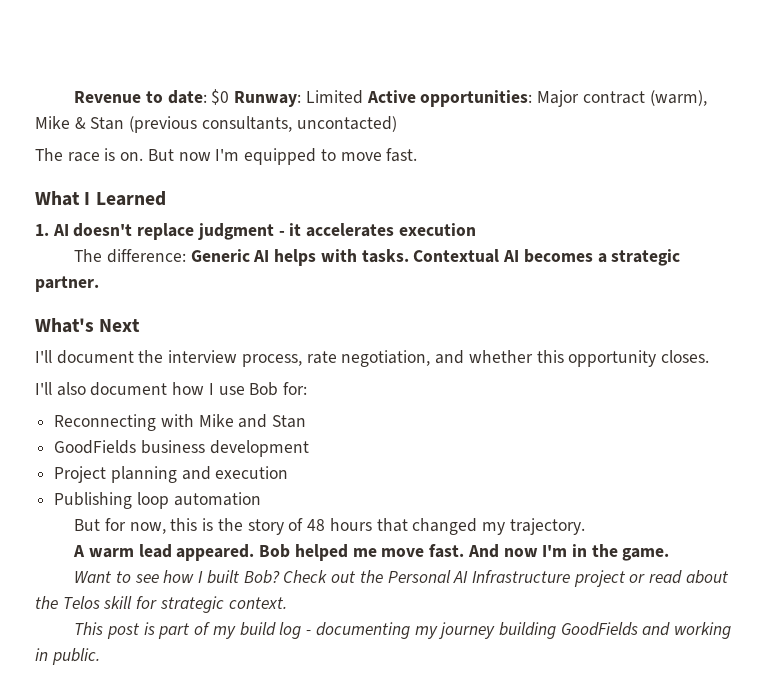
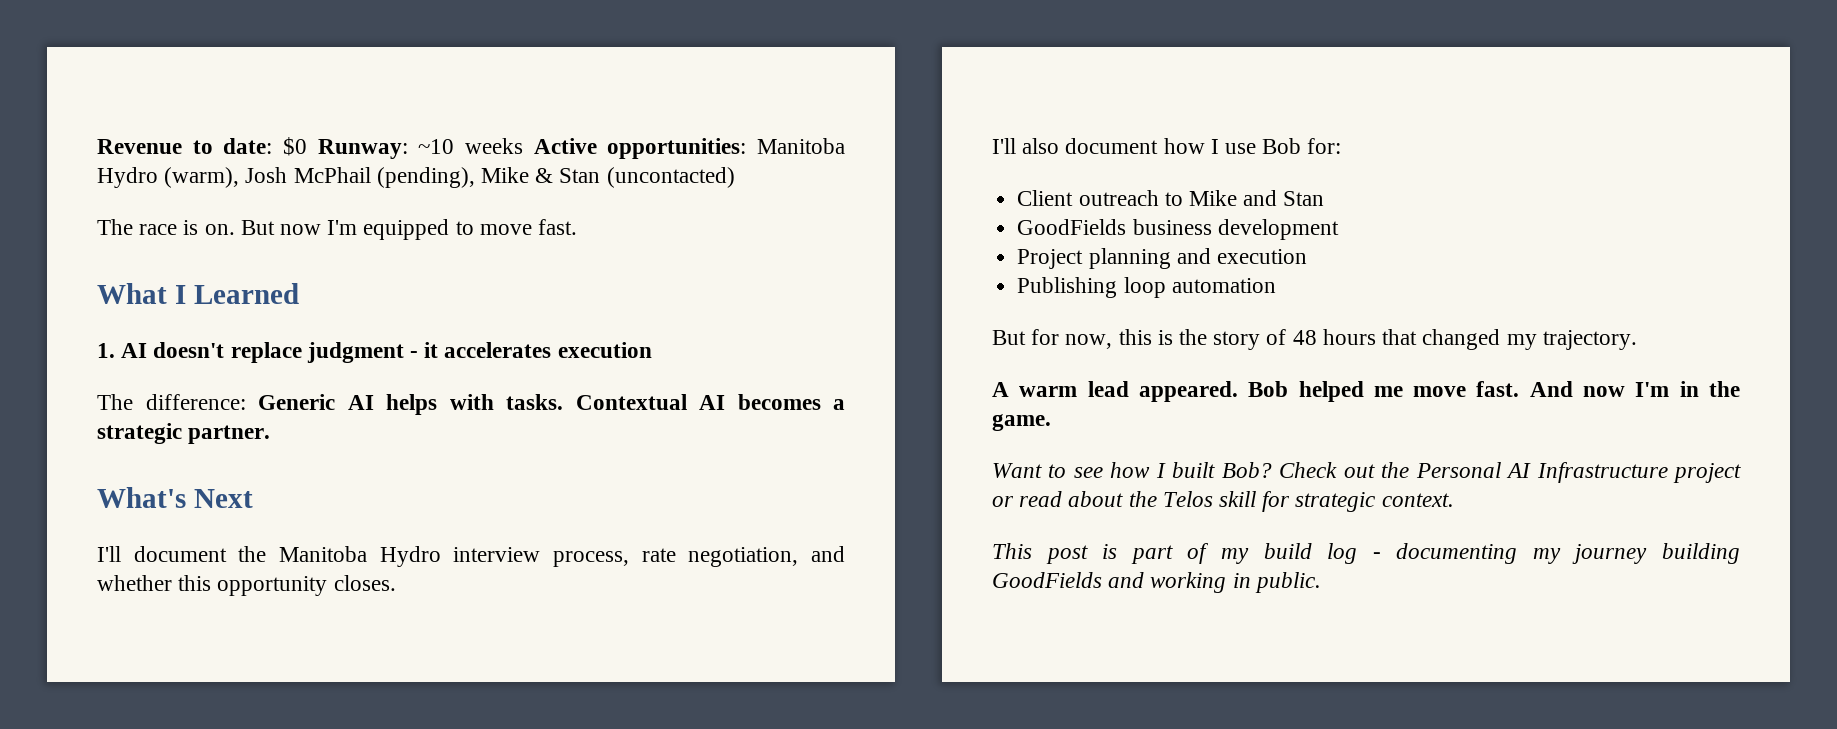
[305,90,707,107] [35,116,397,133] Limited Active opportunities: Major contract (warm), Mike & Stan (previous consultants, uncontacted) -> [418,138,845,159] [97,167,735,188] ~10 weeks Active opportunities: Manitoba Hydro (warm), Josh McPhail (pending), Mike & Stan (uncontacted)
(164, 356) none -> [279,546,441,567] Manitoba Hydro
[54,414,194,431] Reconnecting with -> [1017,190,1183,206] Client outreach to

